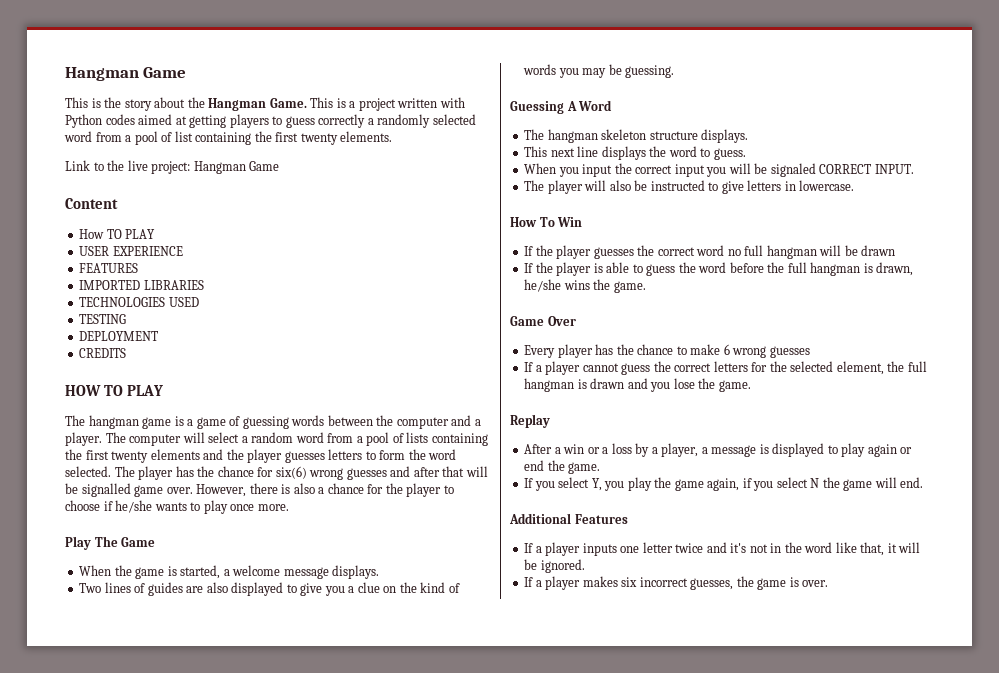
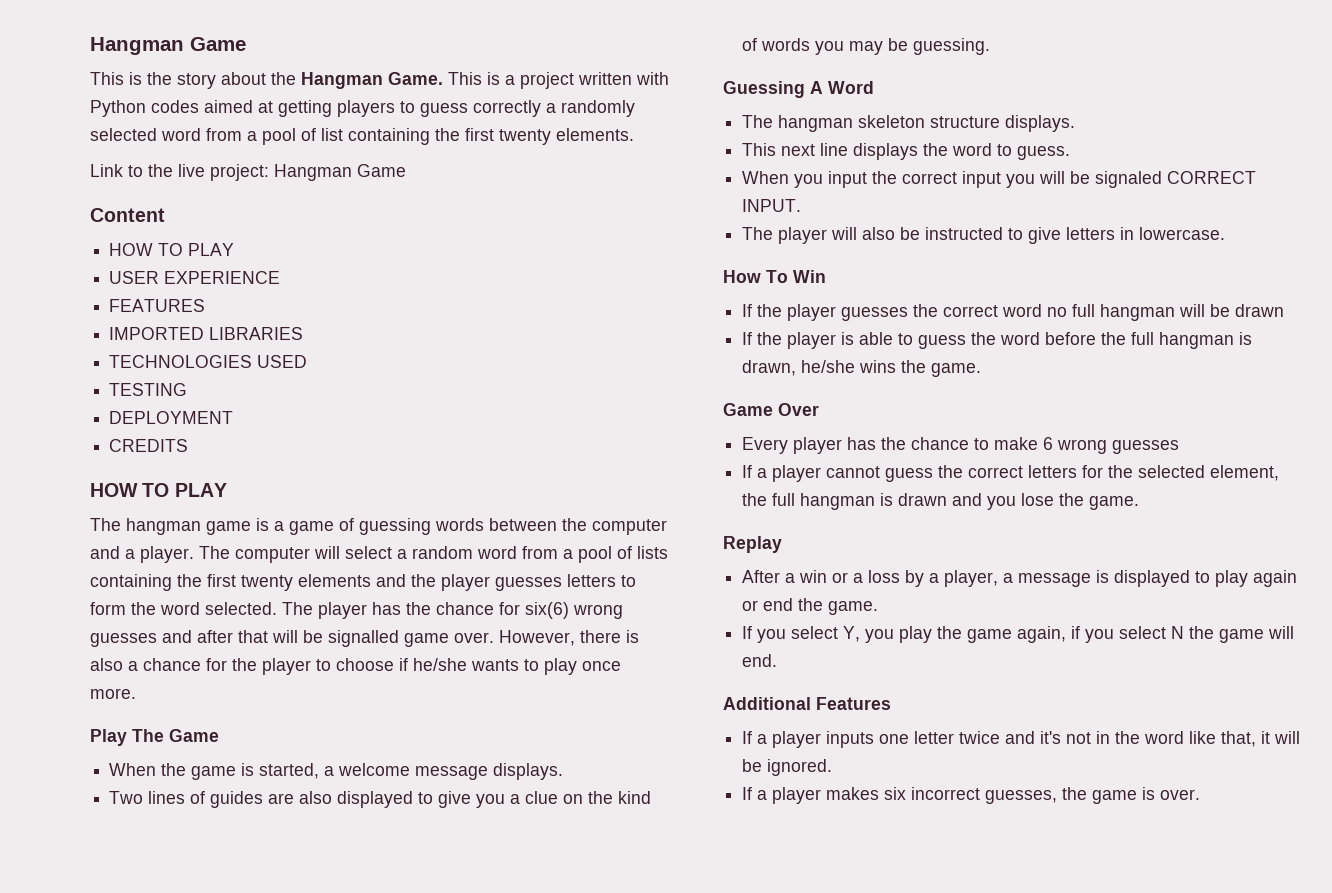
[79,229,105,239] How -> [109,243,154,256] HOW

